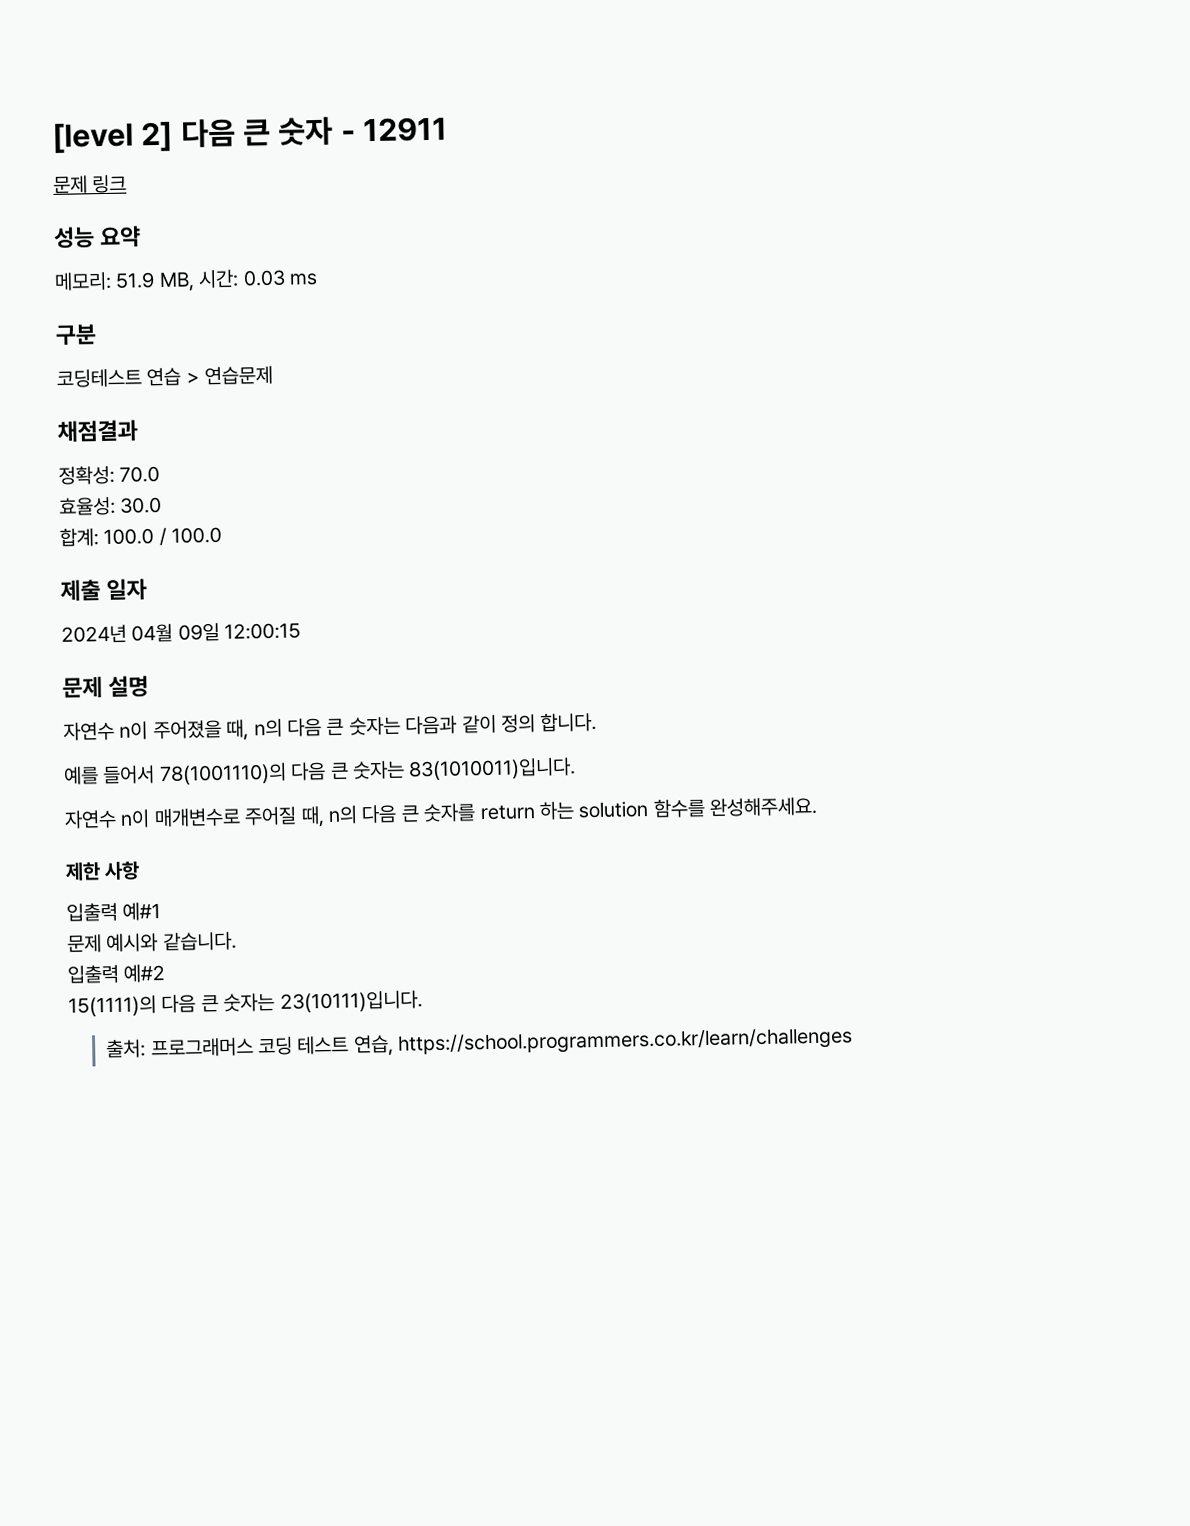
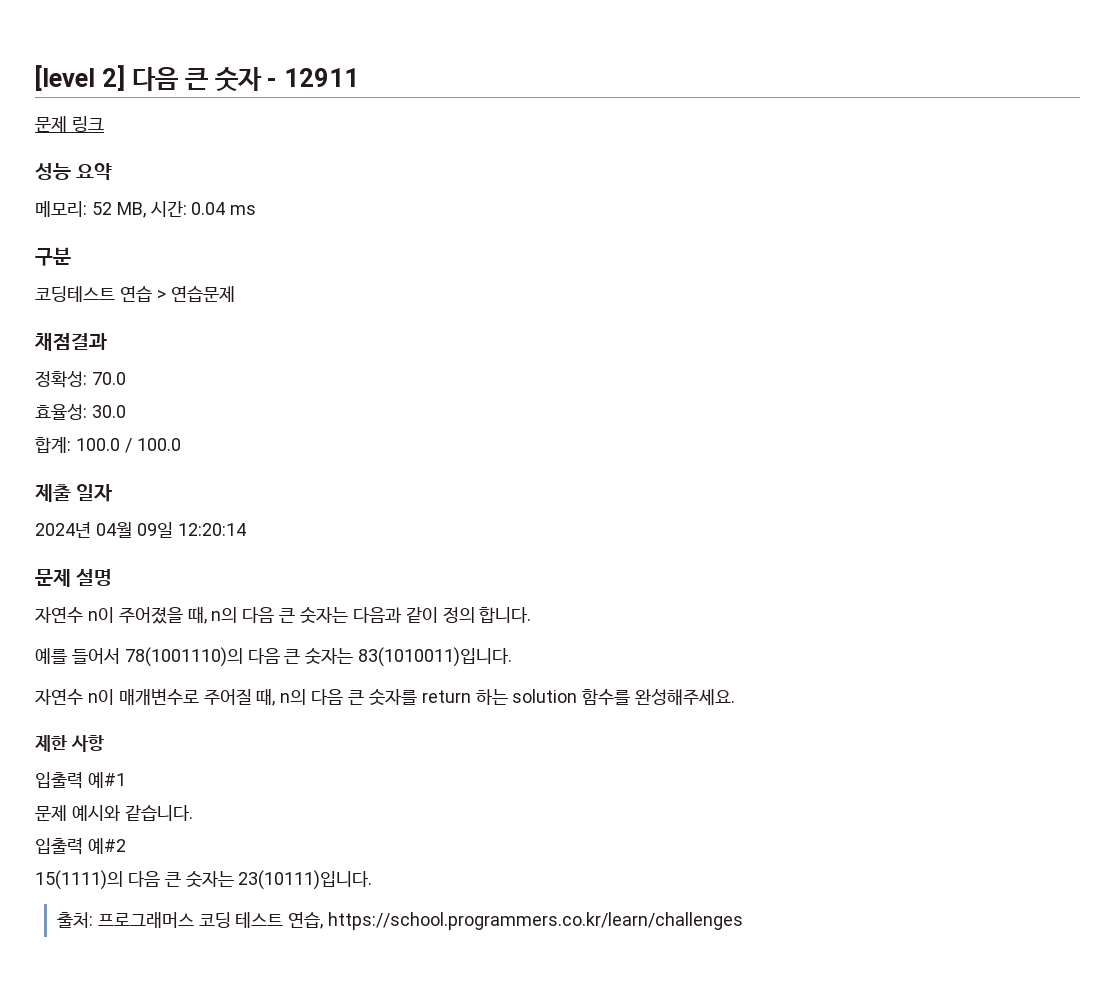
[115,272,156,289] 51.9 -> [91,202,112,215] 52
[242,269,286,287] 0.03 -> [191,202,226,215] 0.04
[224,622,302,640] 12:00:15 -> [177,523,246,536] 12:20:14

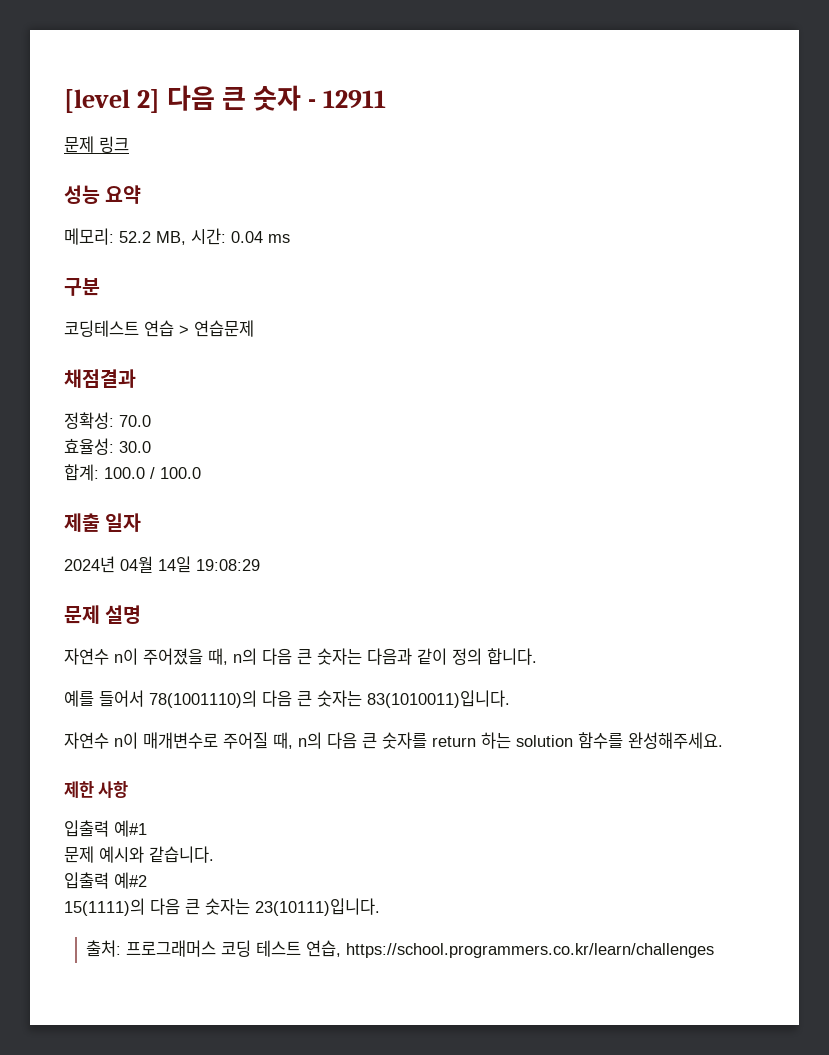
[91,202,112,215] 52 -> [119,231,151,243] 52.2
[136,522,246,538] 09일 12:20:14 -> [158,556,260,573] 14일 19:08:29

